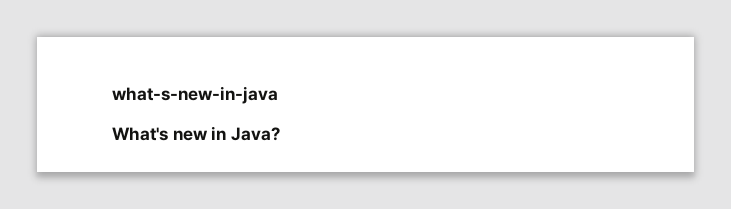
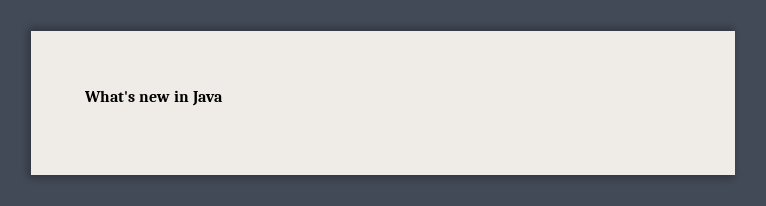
[112,86,278,104] what-s-new-in-java // -> (84, 96) none
[231,127,281,141] Java? -> [191,91,223,106] Java

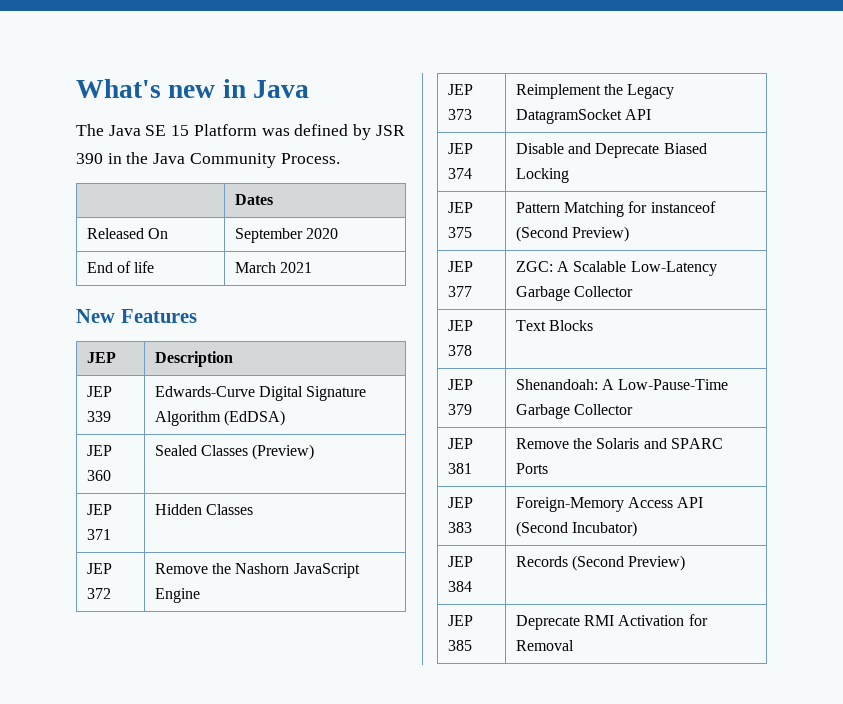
(223, 98) none -> [76,124,405,140] [76,152,340,168] [234,194,273,205] [86,228,169,239] [234,228,339,243] [86,261,155,273] [234,262,313,273] [76,309,197,323] [86,352,116,363] [154,351,233,367] [86,386,112,397] [86,411,111,422] [154,386,367,401] [154,410,286,426] [86,445,112,456] [86,470,111,481] [154,444,315,460] [86,504,112,515] [86,529,111,540] [154,504,254,515] [86,563,112,574] [86,588,111,599] [154,563,360,578] [154,588,200,603] [447,84,473,95] [447,109,472,120] [515,84,675,99] [515,109,652,124] [447,143,473,154] [447,168,472,179] [515,143,707,158] [515,168,569,183] [447,202,473,213] [447,227,472,238] [515,201,716,217] [515,226,630,242] [447,261,473,272] [447,286,472,297] [515,261,717,276] [515,286,634,301] [447,320,473,331] [447,345,472,356] [515,320,594,331] [447,379,473,390] [447,404,472,415] [515,379,729,390] [515,404,634,419] [447,438,473,449] [447,463,472,474] [515,438,724,449] [515,463,548,474] [447,497,473,508] [447,522,472,533] [515,497,704,512] [515,521,638,537] [447,556,473,567] [447,581,472,592] [515,555,686,571] [447,615,473,626] [447,640,472,651] [515,614,708,630] [515,640,574,651] // The Java SE 15 Platform was defined by JSR 390 in the Java Community Process. // | Dates // Released On | September 2020 // End of life | March 2021 // New Features // JEP | Description // JEP 339 | Edwards-Curve Digital Signature Algorithm (EdDSA) // JEP 360 | Sealed Classes (Preview) // JEP 371 | Hidden Classes // JEP 372 | Remove the Nashorn JavaScript Engine // JEP 373 | Reimplement the Legacy DatagramSocket API // JEP 374 | Disable and Deprecate Biased Locking // JEP 375 | Pattern Matching for instanceof (Second Preview) // JEP 377 | ZGC: A Scalable Low-Latency Garbage Collector // JEP 378 | Text Blocks // JEP 379 | Shenandoah: A Low-Pause-Time Garbage Collector // JEP 381 | Remove the Solaris and SPARC Ports // JEP 383 | Foreign-Memory Access API (Second Incubator) // JEP 384 | Records (Second Preview) // JEP 385 | Deprecate RMI Activation for Removal

